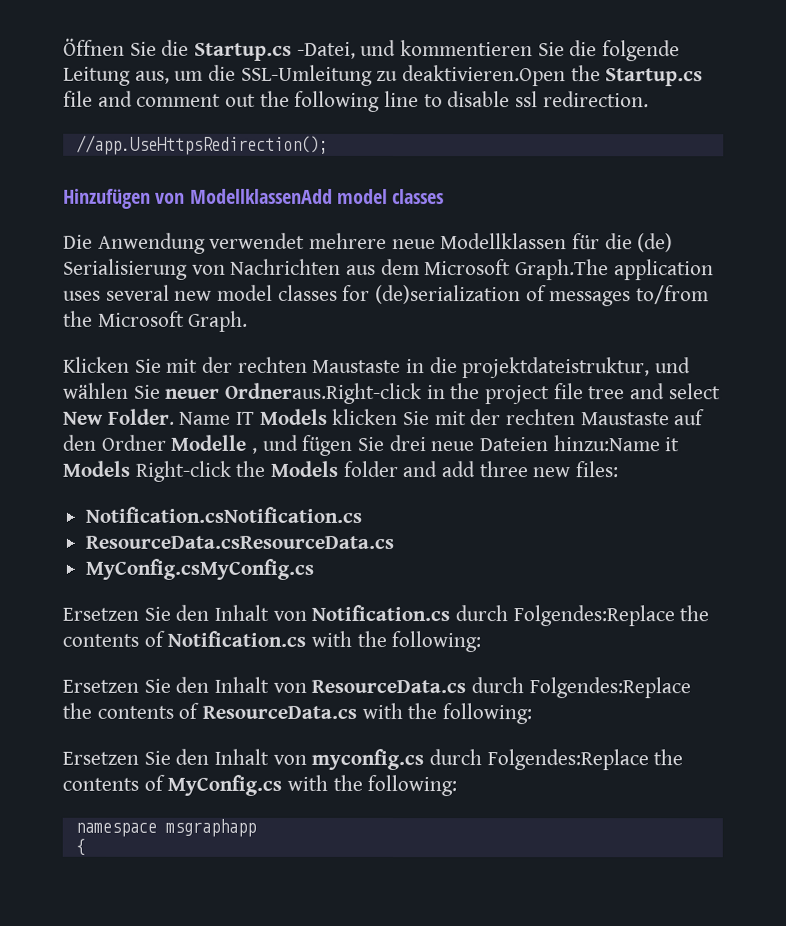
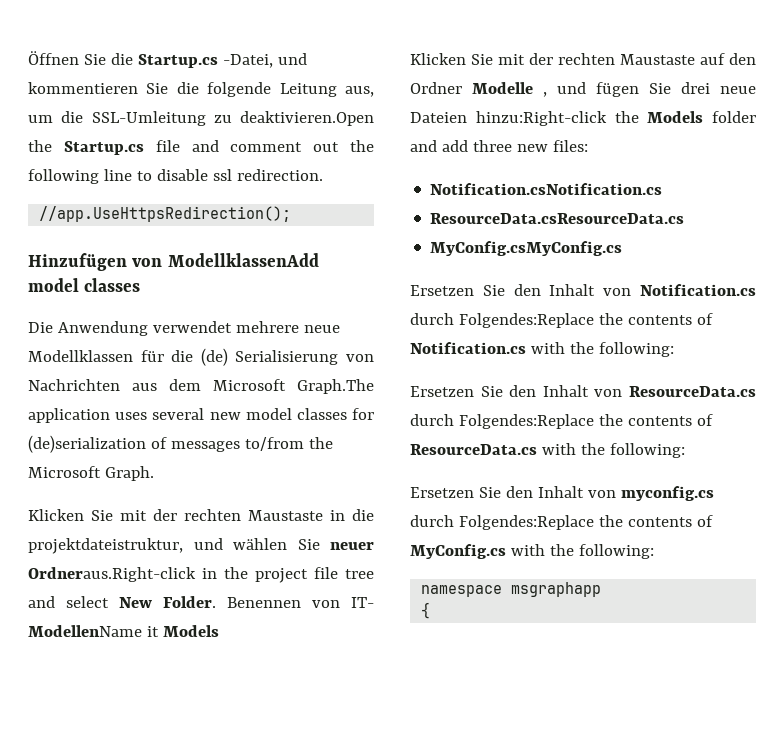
[179,408,399,426] Name IT Models klicken -> [227,597,374,608] [28,625,219,637] [410,53,466,65] Benennen von IT- ModellenName it Models // Klicken
[553,435,681,452] [62,460,232,482] hinzu:Name it Models Right-click -> [475,111,607,126] hinzu:Right-click

